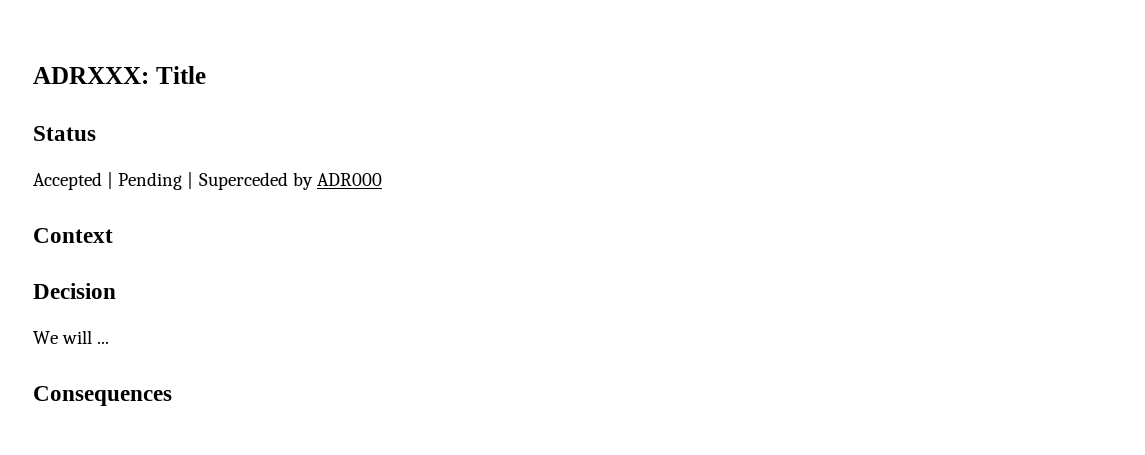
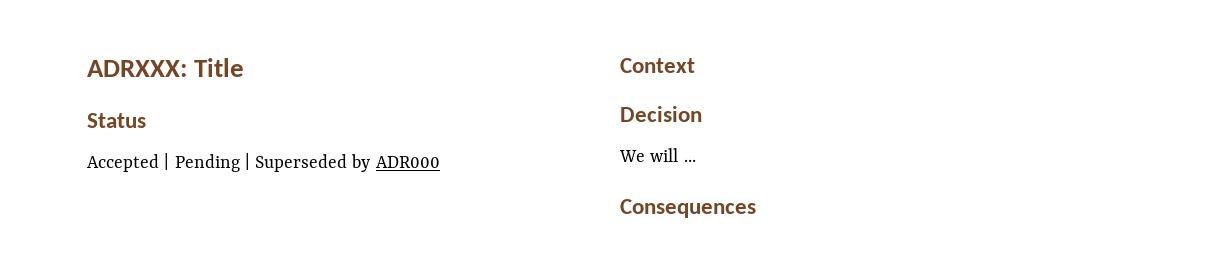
[198,172,288,190] Superceded -> [255,154,348,172] Superseded

